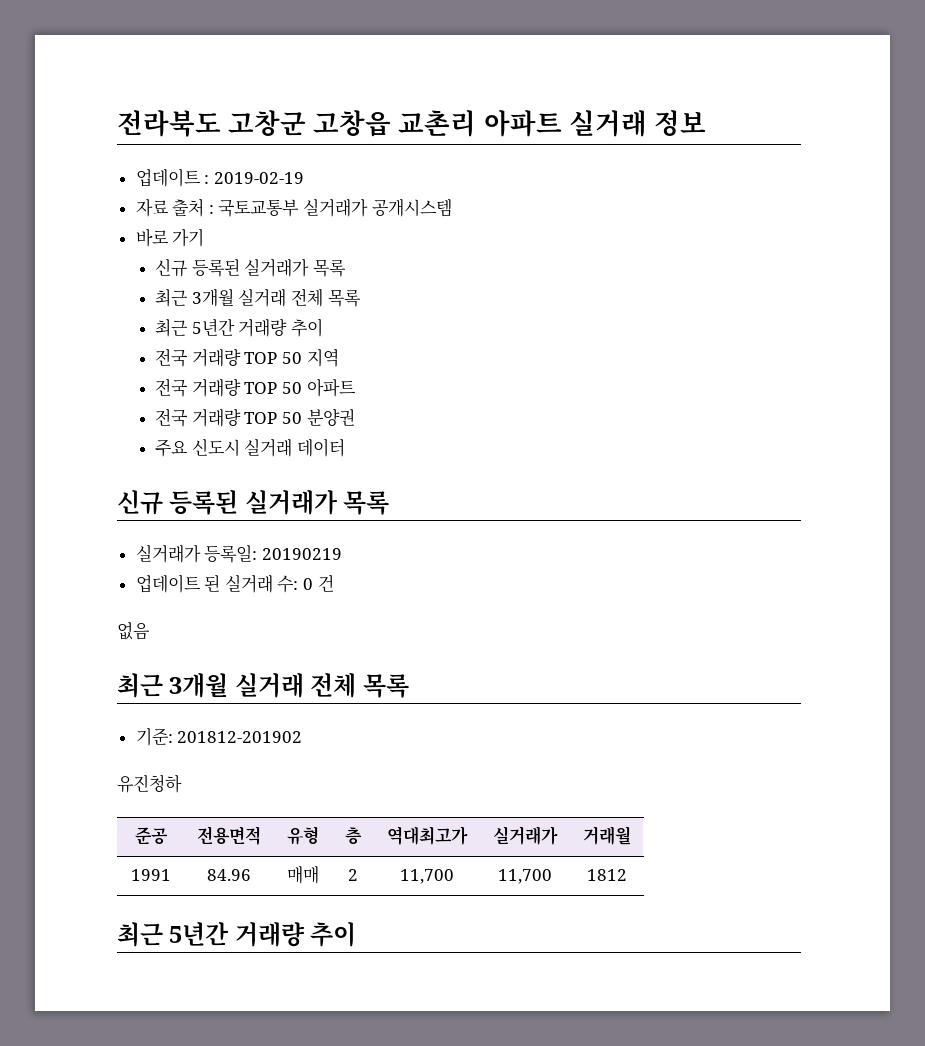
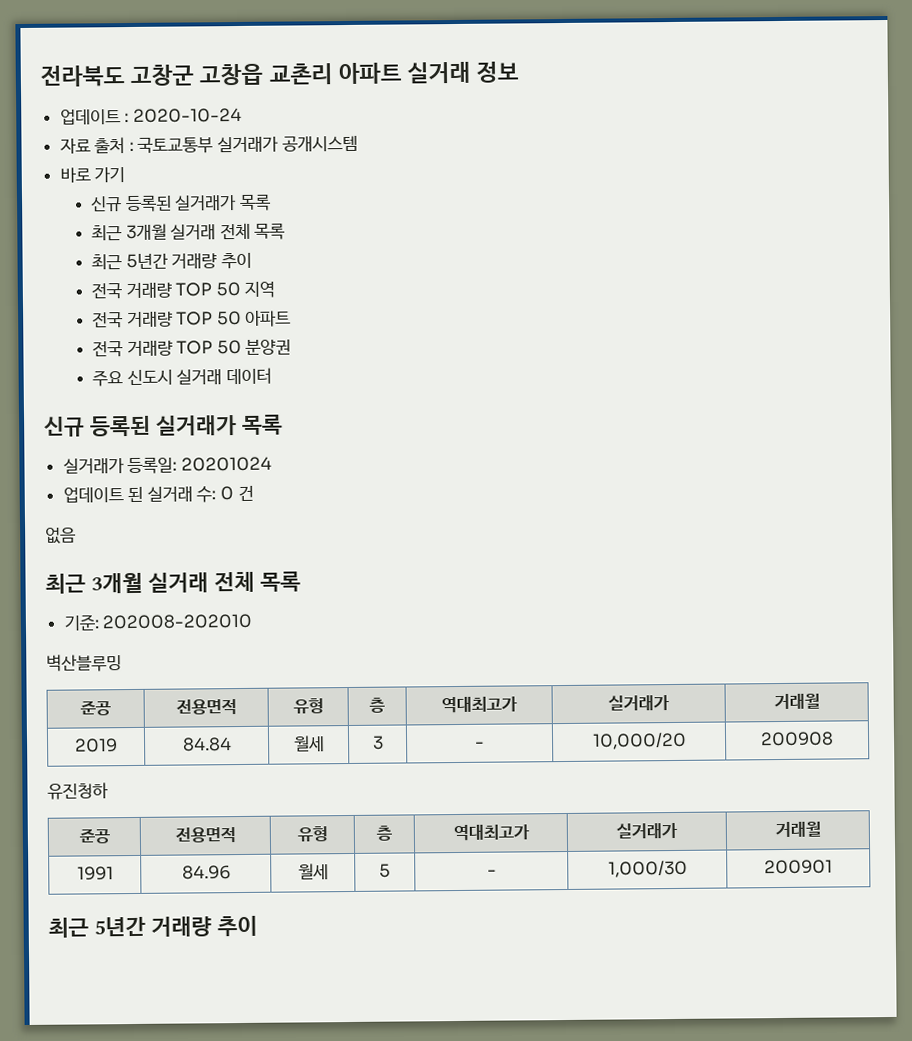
[213,172,304,184] 2019-02-19 -> [132,107,242,123] 2020-10-24
[261,548,342,560] 20190219 -> [180,456,272,472] 20201024
[177,731,303,743] 201812-201902 -> [102,613,253,630] [46,654,122,672] [80,700,112,716] [175,699,237,715] [292,698,324,714] [369,697,386,713] [441,696,518,714] [608,695,670,711] [773,693,820,710] [75,738,118,753] [181,737,232,752] [292,735,325,752] [371,735,384,750] [475,741,485,748] [591,731,687,750] [760,731,834,747] 202008-202010 // 벽산블루밍 // 준공 | 전용면적 | 유형 | 층 | 역대최고가 | 실거래가 | 거래월 // 2019 | 84.84 | 월세 | 3 | - | 10,000/20 | 200908
[286,866,319,884] [347,869,358,881] [399,869,454,884] [497,869,552,884] [586,869,627,881] 매매 | 2 | 11,700 | 11,700 | 1812 -> [297,863,329,880] [379,863,391,878] [486,869,497,876] [607,859,688,878] [764,859,833,875] 월세 | 5 | - | 1,000/30 | 200901

